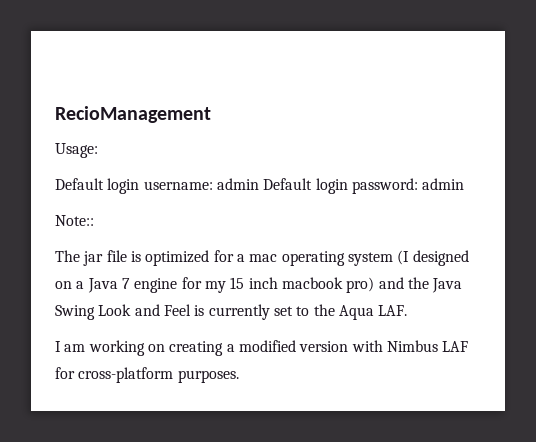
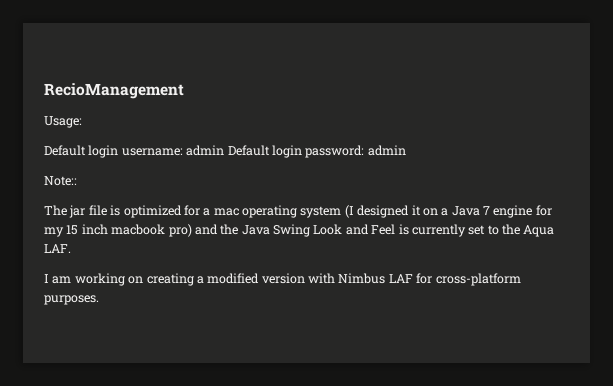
(469, 258) none -> [411,205,421,216] it

